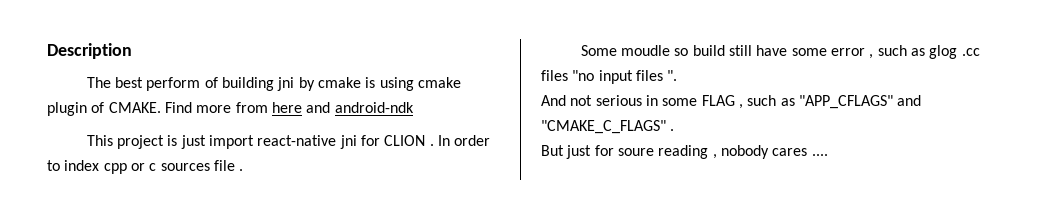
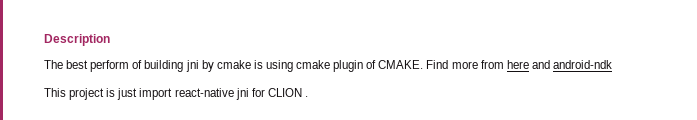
[437,135,491,146] [47,160,244,174] [580,45,980,59] [541,70,678,84] [541,95,922,109] [541,120,675,134] [541,145,828,159] In order to index cpp or c sources file . // Some moudle so build still have some error , such as glog .cc files "no input files ". // And not serious in some FLAG , such as "APP_CFLAGS" and "CMAKE_C_FLAGS" . // But just for soure reading , nobody cares .... -> (308, 96) none

